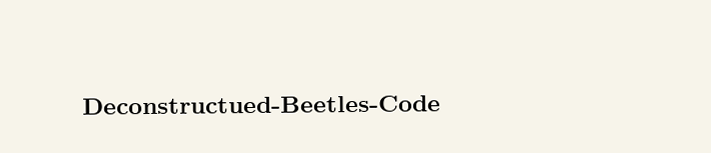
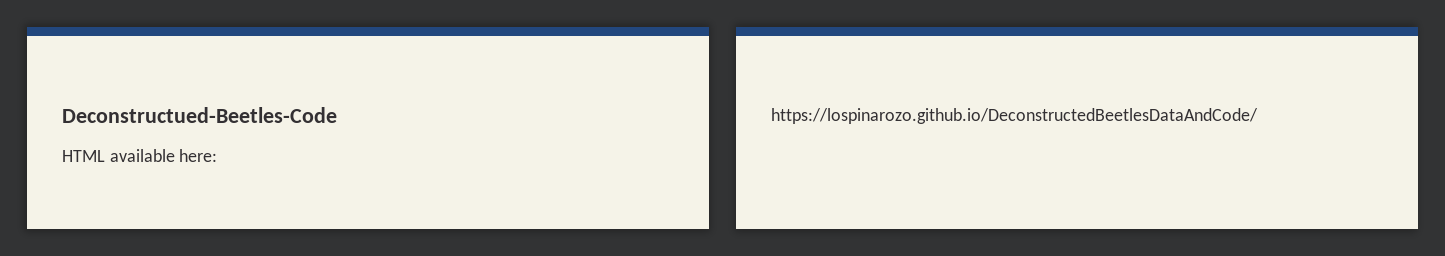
(441, 105) none -> [62,149,218,162] [771,108,1258,124] // HTML available here: https://lospinarozo.github.io/DeconstructedBeetlesDataAndCode/

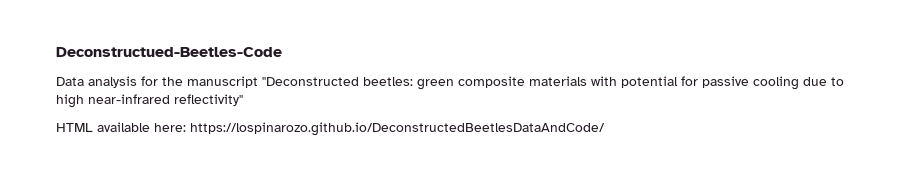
(337, 115) none -> [56,76,844,90] [56,94,243,108] // Data analysis for the manuscript "Deconstructed beetles: green composite materials with potential for passive cooling due to high near-infrared reflectivity"

